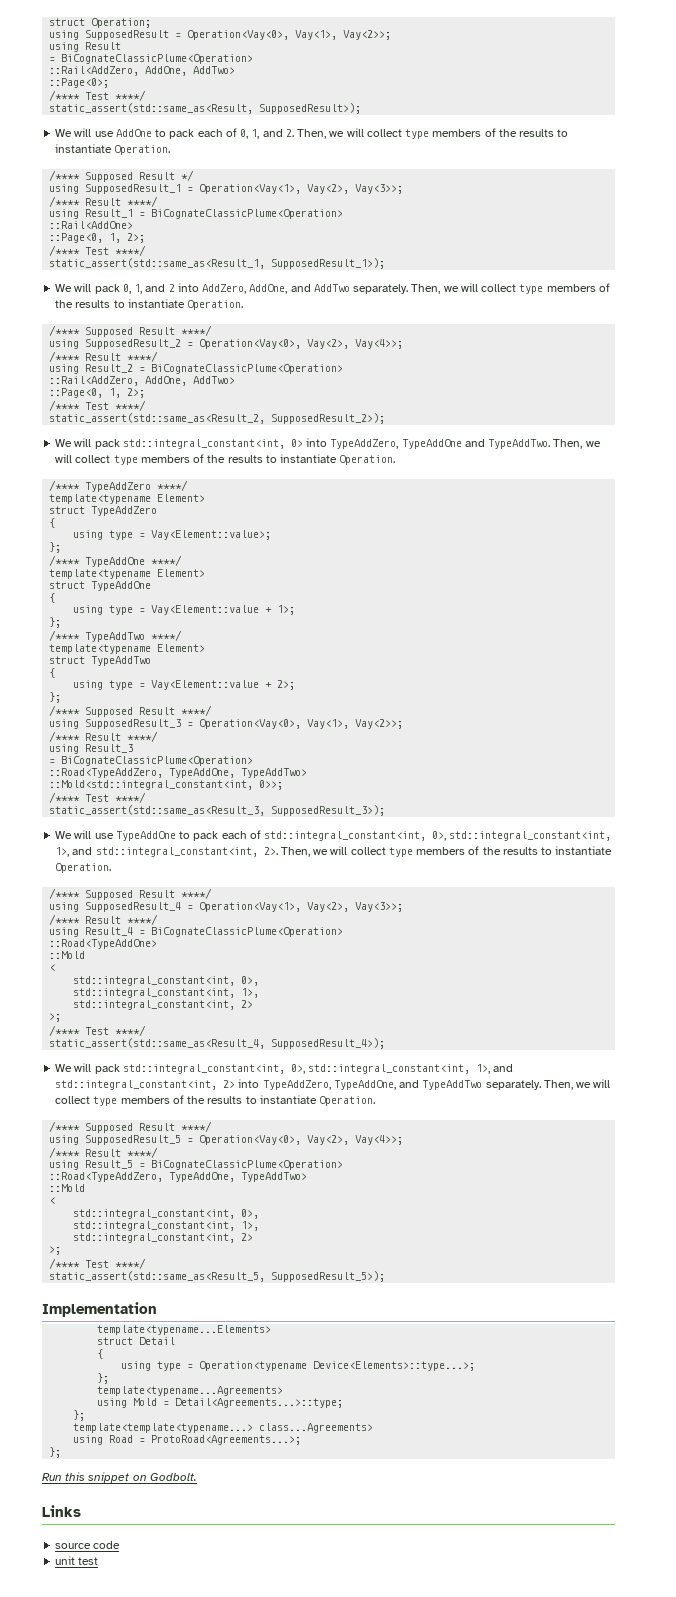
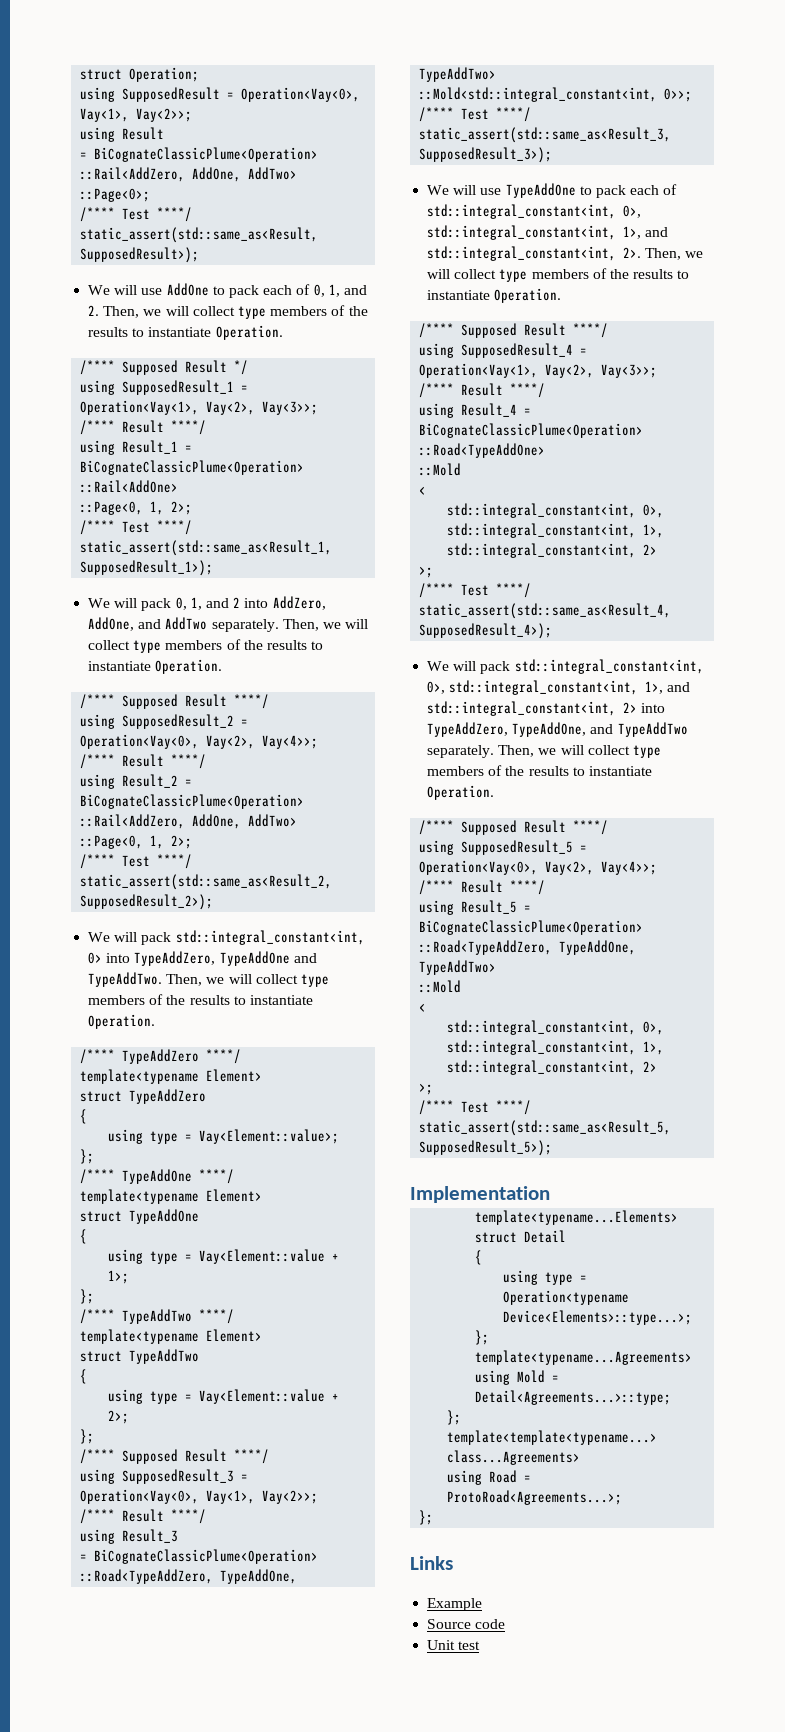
[42,1472,197,1483] // Run this snippet on Godbolt. -> (434, 1517) none
[55,1543,92,1549] source -> [427,1598,483,1611] [427,1619,472,1629] Example // Source
[55,1556,76,1565] unit -> [427,1640,456,1650] Unit

